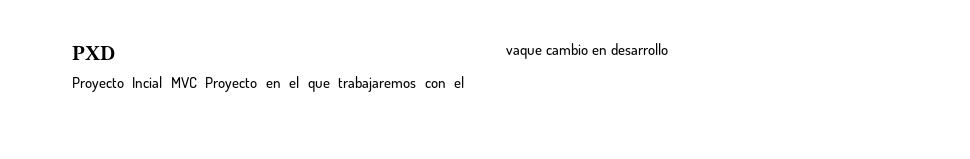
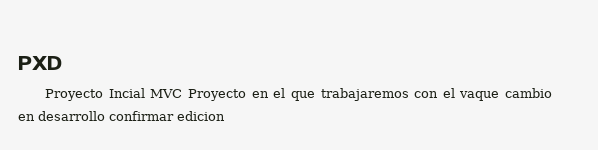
(669, 49) none -> [109,111,225,121] confirmar edicion

